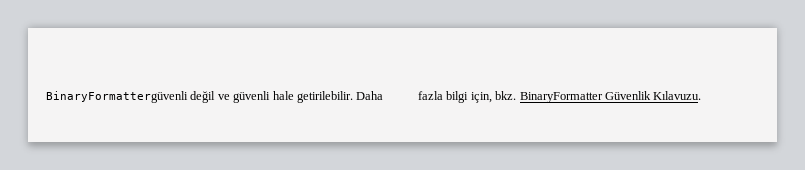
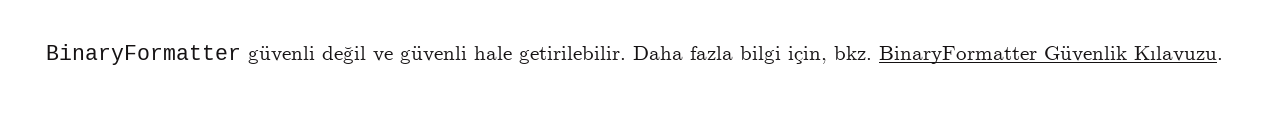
[46,91,188,103] BinaryFormattergüvenli -> [46,44,315,65] BinaryFormatter güvenli

